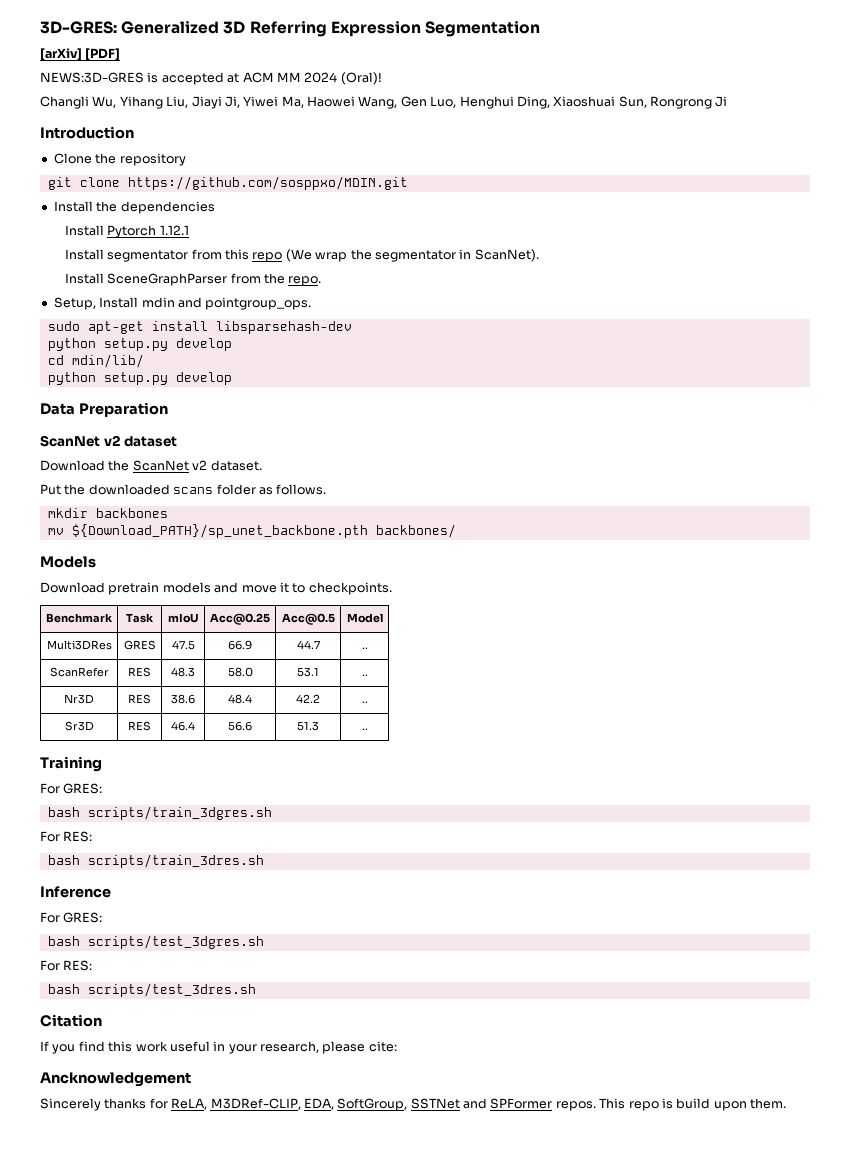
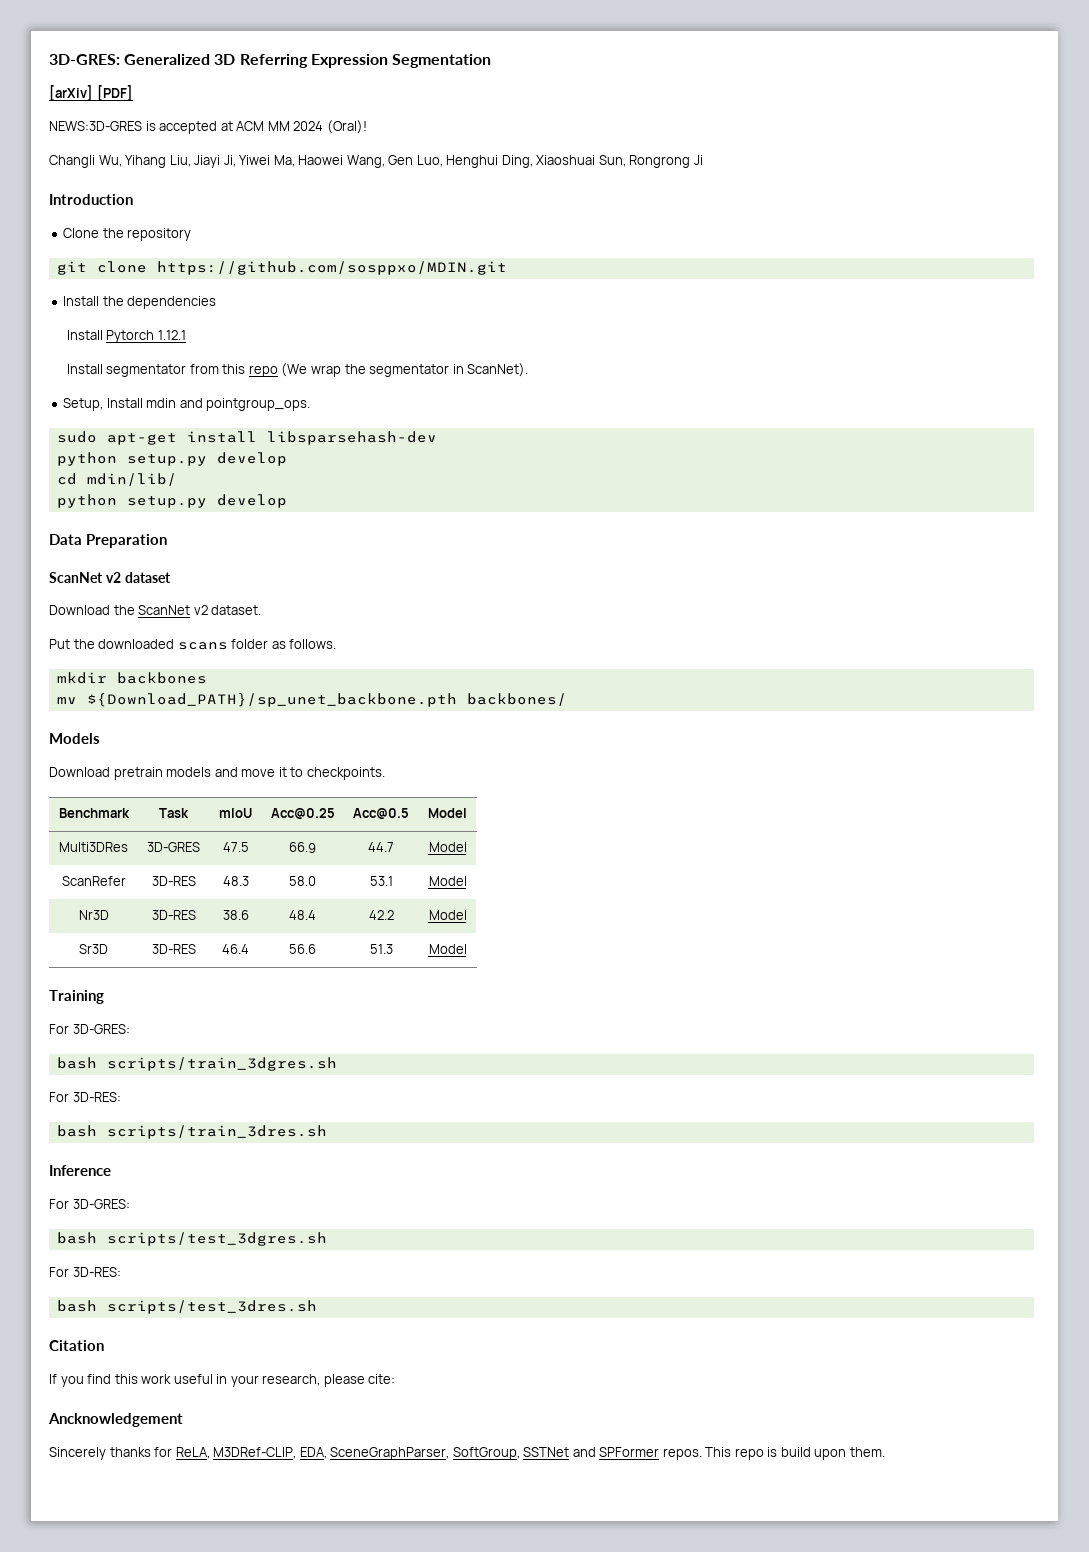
[64,273,322,286] // Install SceneGraphParser from the repo. -> (529, 370) none
[123,640,156,650] GRES -> [147,842,200,852] 3D-GRES
[361,647,368,649] .. -> [428,842,467,852] Model
[128,667,151,677] RES -> [151,876,196,886] 3D-RES
[361,674,368,676] .. -> [428,876,467,886] Model
[128,694,151,704] RES -> [151,910,196,920] 3D-RES
[361,701,368,703] .. -> [428,910,467,920] Model
[128,721,151,731] RES -> [151,944,196,954] 3D-RES
[361,728,368,730] .. -> [428,944,467,954] Model
[63,783,103,794] GRES: -> [72,1024,130,1034] 3D-GRES:
[63,831,93,842] RES: -> [72,1092,121,1102] 3D-RES:
[63,912,103,923] GRES: -> [72,1199,130,1209] 3D-GRES:
[63,960,93,971] RES: -> [72,1267,121,1277] 3D-RES:
(334, 1104) none -> [330,1447,450,1460] SceneGraphParser,

